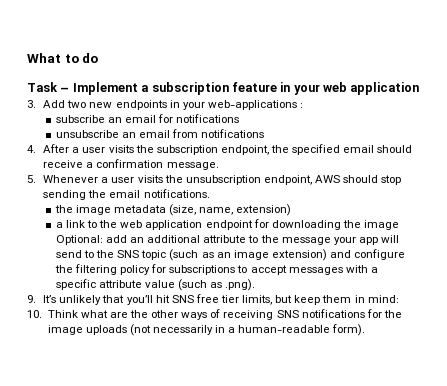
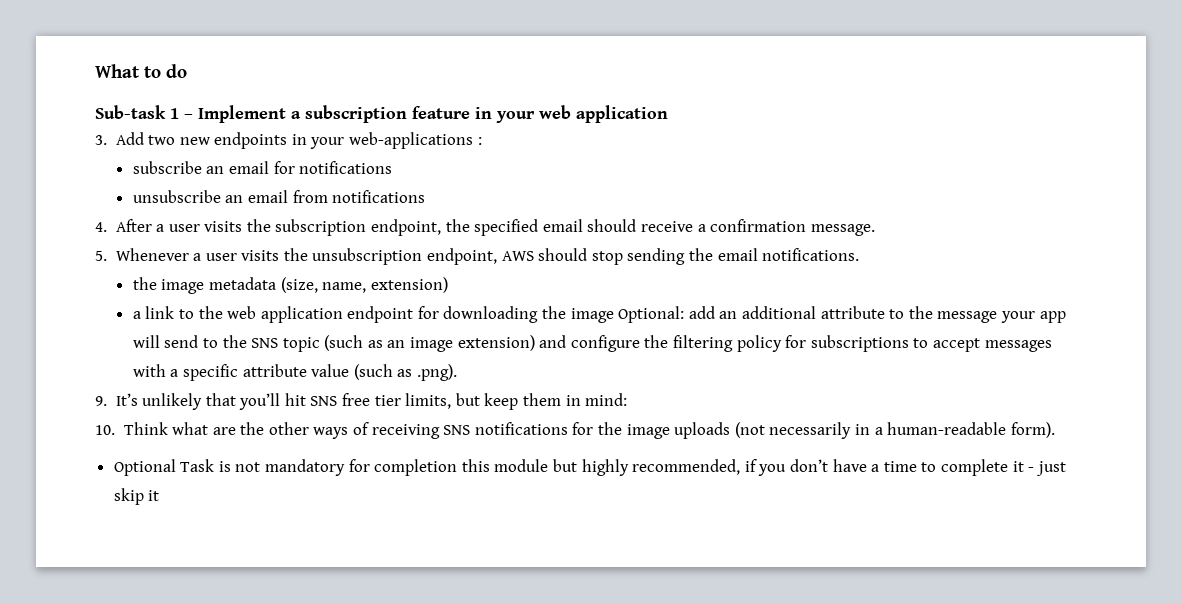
[27,82,58,92] Task -> [95,105,179,119] Sub-task 1
(366, 330) none -> [113,459,1066,476] [113,488,160,505] // Optional Task is not mandatory for completion this module but highly recommended, if you don’t have a time to complete it - just skip it

